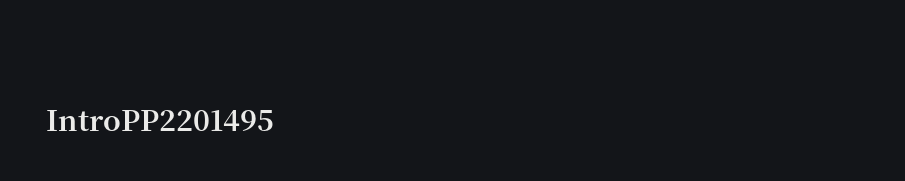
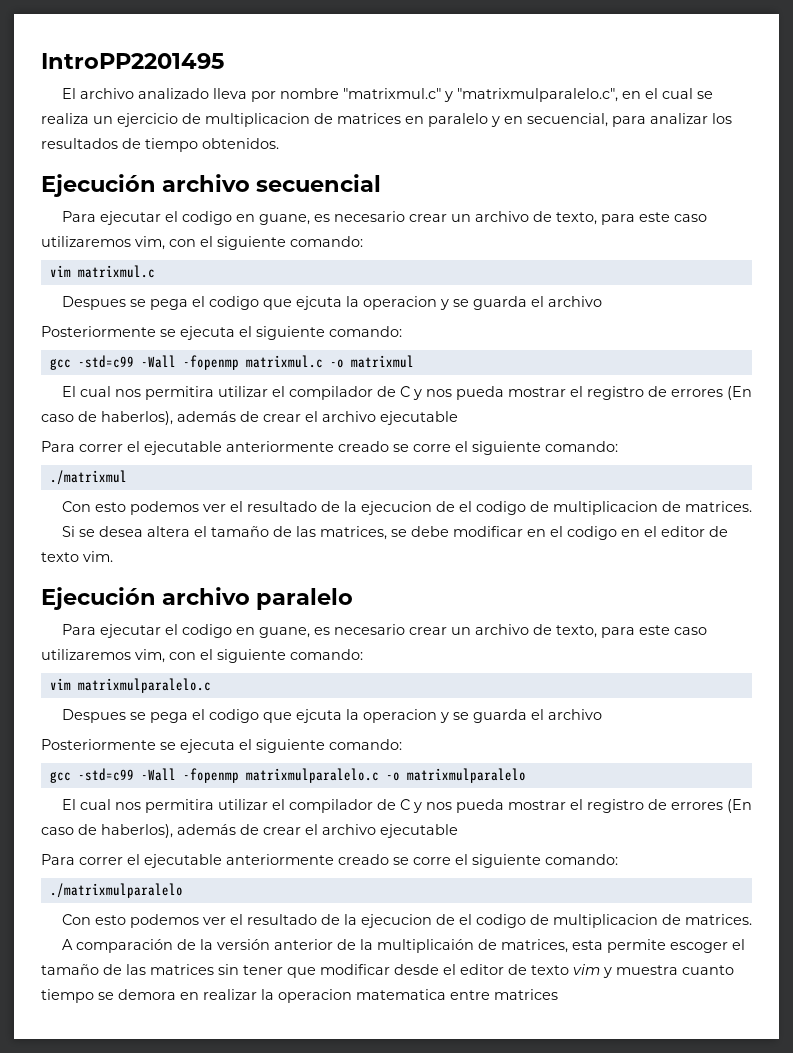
(274, 120) none -> [61,88,713,102] [41,113,732,127] [41,138,279,152] [41,174,382,197] [61,211,707,225] [41,236,363,250] [49,265,155,278] [61,296,602,310] [41,326,402,340] [49,355,414,370] [61,386,752,400] [41,411,458,425] [41,441,618,455] [49,470,127,485] [61,501,752,515] [61,526,728,540] [41,551,113,562] [41,587,354,610] [61,624,707,638] [41,649,363,663] [49,678,211,693] [61,709,602,723] [41,739,402,753] [49,768,526,783] [61,799,752,813] [41,824,458,838] [41,854,618,868] [49,883,183,898] [61,914,752,928] [61,939,745,953] [41,964,734,978] [41,989,558,1003] // El archivo analizado lleva por nombre "matrixmul.c" y "matrixmulparalelo.c", en el cual se realiza un ejercicio de multiplicacion de matrices en paralelo y en secuencial, para analizar los resultados de tiempo obtenidos. // Ejecución archivo secuencial // Para ejecutar el codigo en guane, es necesario crear un archivo de texto, para este caso utilizaremos vim, con el siguiente comando: // vim matrixmul.c // Despues se pega el codigo que ejcuta la operacion y se guarda el archivo // Posteriormente se ejecuta el siguiente comando: // gcc -std=c99 -Wall -fopenmp matrixmul.c -o matrixmul // El cual nos permitira utilizar el compilador de C y nos pueda mostrar el registro de errores (En caso de haberlos), además de crear el archivo ejecutable // Para correr el ejecutable anteriormente creado se corre el siguiente comando: // ./matrixmul // Con esto podemos ver el resultado de la ejecucion de el codigo de multiplicacion de matrices. // Si se desea altera el tamaño de las matrices, se debe modificar en el codigo en el editor de texto vim. // Ejecución archivo paralelo // Para ejecutar el codigo en guane, es necesario crear un archivo de texto, para este caso utilizaremos vim, con el siguiente comando: // vim matrixmulparalelo.c // Despues se pega el codigo que ejcuta la operacion y se guarda el archivo // Posteriormente se ejecuta el siguiente comando: // gcc -std=c99 -Wall -fopenmp matrixmulparalelo.c -o matrixmulparalelo // El cual nos permitira utilizar el compilador de C y nos pueda mostrar el registro de errores (En caso de haberlos), además de crear el archivo ejecutable // Para correr el ejecutable anteriormente creado se corre el siguiente comando: // ./matrixmulparalelo // Con esto podemos ver el resultado de la ejecucion de el codigo de multiplicacion de matrices. // A comparación de la versión anterior de la multiplicaión de matrices, esta permite escoger el tamaño de las matrices sin tener que modificar desde el editor de texto vim y muestra cuanto tiempo se demora en realizar la operacion matematica entre matrices

